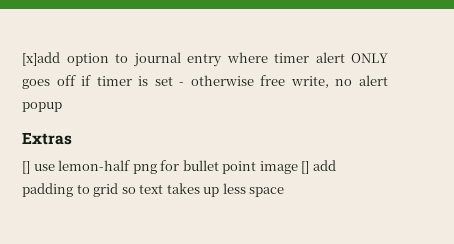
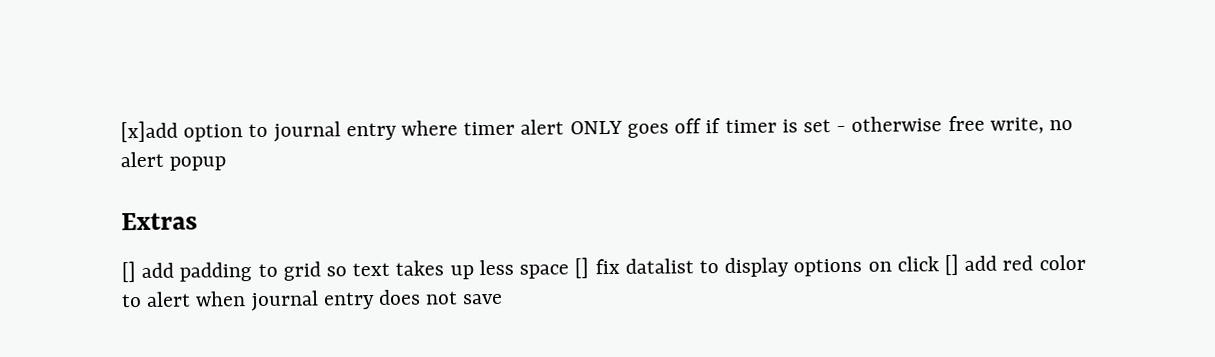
[33,160,310,174] use lemon-half png for bullet point image [] -> (136, 272) none
(285, 192) none -> [574,253,1086,279] [121,289,504,312] [] fix datalist to display options on click [] add red color to alert when journal entry does not save

